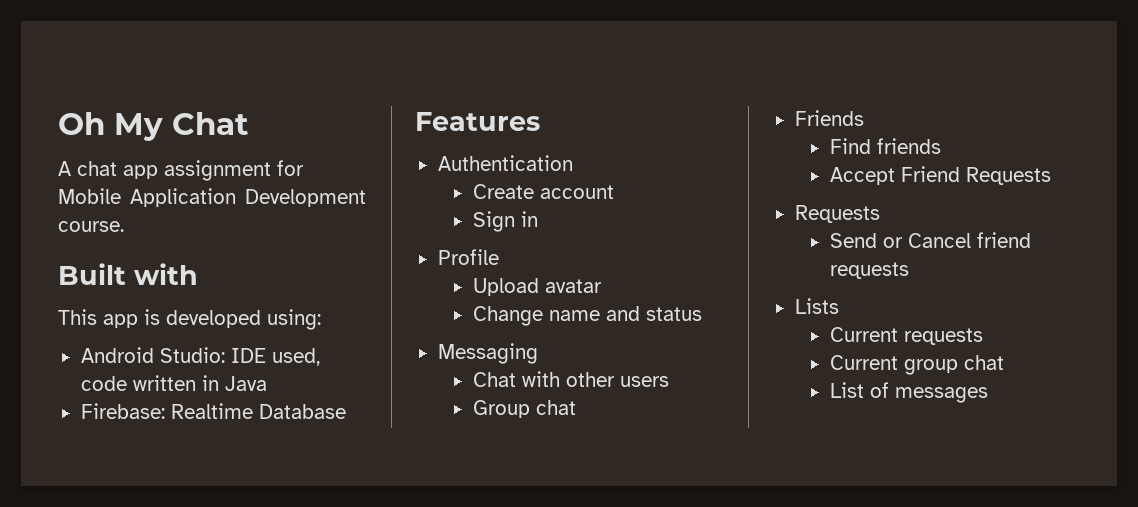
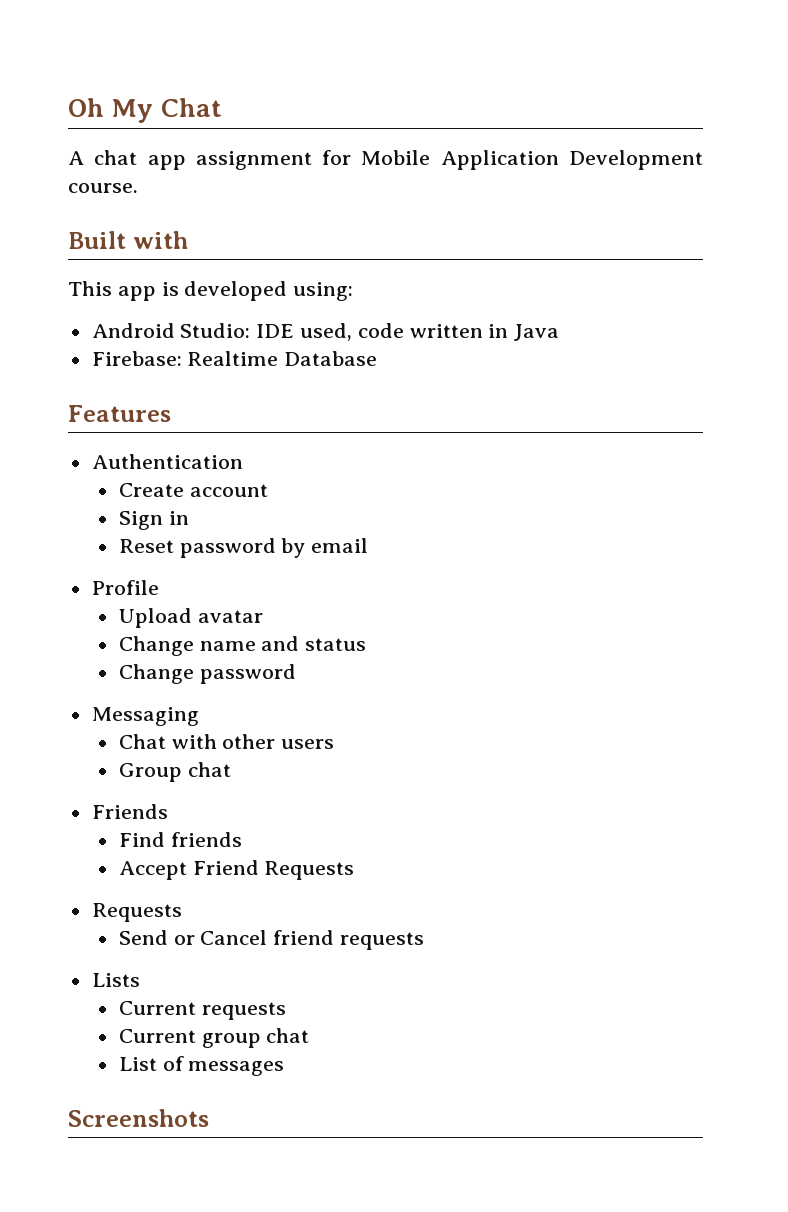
(538, 219) none -> [118,538,369,558] // Reset password by email
(702, 314) none -> [118,664,296,684] // Change password
(988, 395) none -> [68,1109,209,1127] // Screenshots

